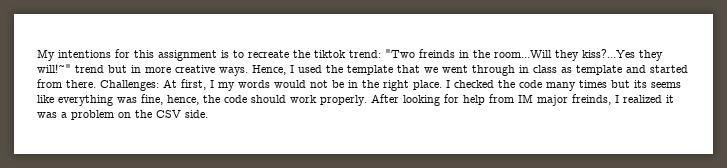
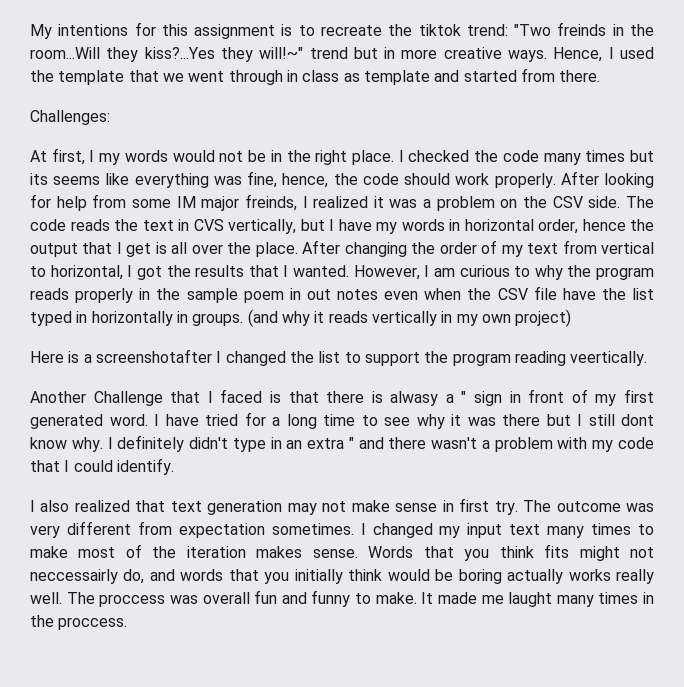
(96, 84) none -> (601, 76) //
(159, 85) none -> (110, 117) //
(514, 98) none -> [131,199,171,208] some
(208, 114) none -> [625,196,654,208] [30,219,654,234] [30,240,654,257] [30,265,654,280] [30,286,654,303] [30,309,572,327] [30,349,648,366] [30,389,654,406] [30,412,654,429] [30,435,654,452] [30,458,174,475] [30,498,655,515] [30,521,655,538] [30,544,654,561] [30,569,654,584] [30,590,654,607] [30,615,128,630] The code reads the text in CVS vertically, but I have my words in horizontal order, hence the output that I get is all over the place. After changing the order of my text from vertical to horizontal, I got the results that I wanted. However, I am curious to why the program reads properly in the sample poem in out notes even when the CSV file have the list typed in horizontally in groups. (and why it reads vertically in my own project) // Here is a screenshotafter I changed the list to support the program reading veertically. // Another Challenge that I faced is that there is alwasy a " sign in front of my first generated word. I have tried for a long time to see why it was there but I still dont know why. I definitely didn't type in an extra " and there wasn't a problem with my code that I could identify. // I also realized that text generation may not make sense in first try. The outcome was very different from expectation sometimes. I changed my input text many times to make most of the iteration makes sense. Words that you think fits might not neccessairly do, and words that you initially think would be boring actually works really well. The proccess was overall fun and funny to make. It made me laught many times in the proccess.

